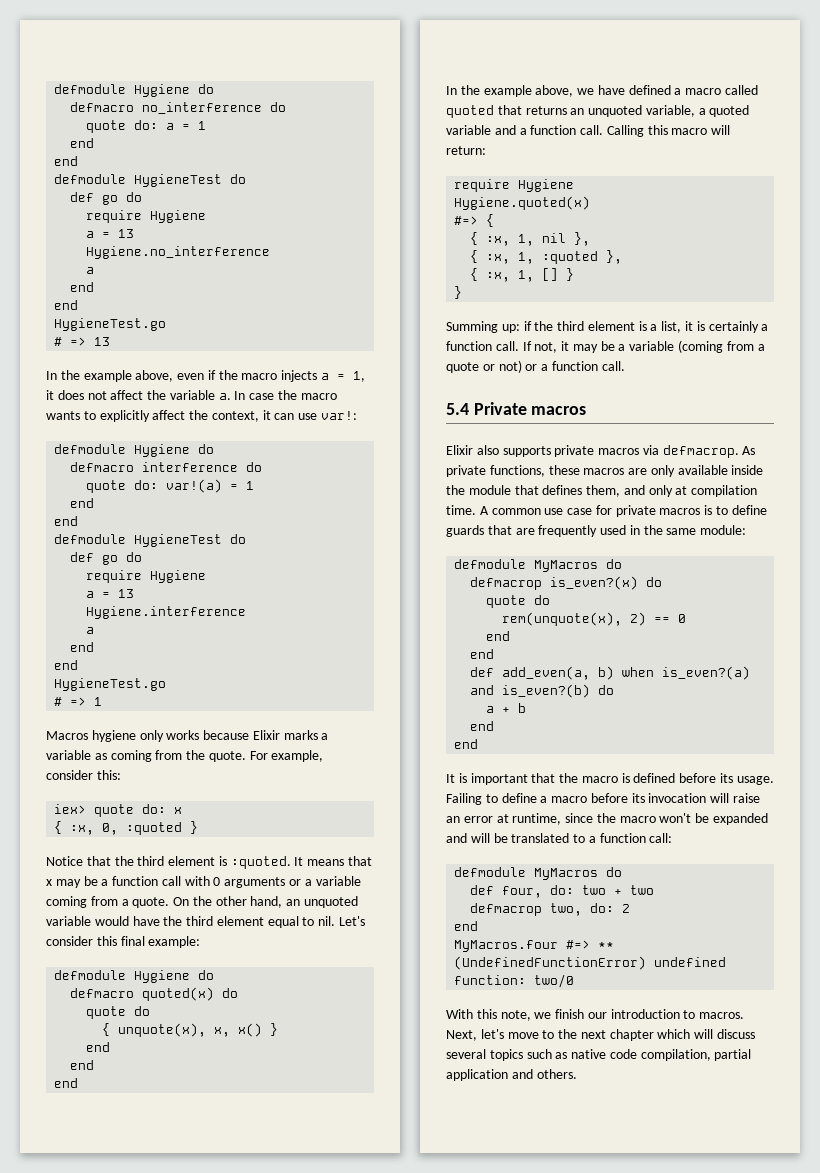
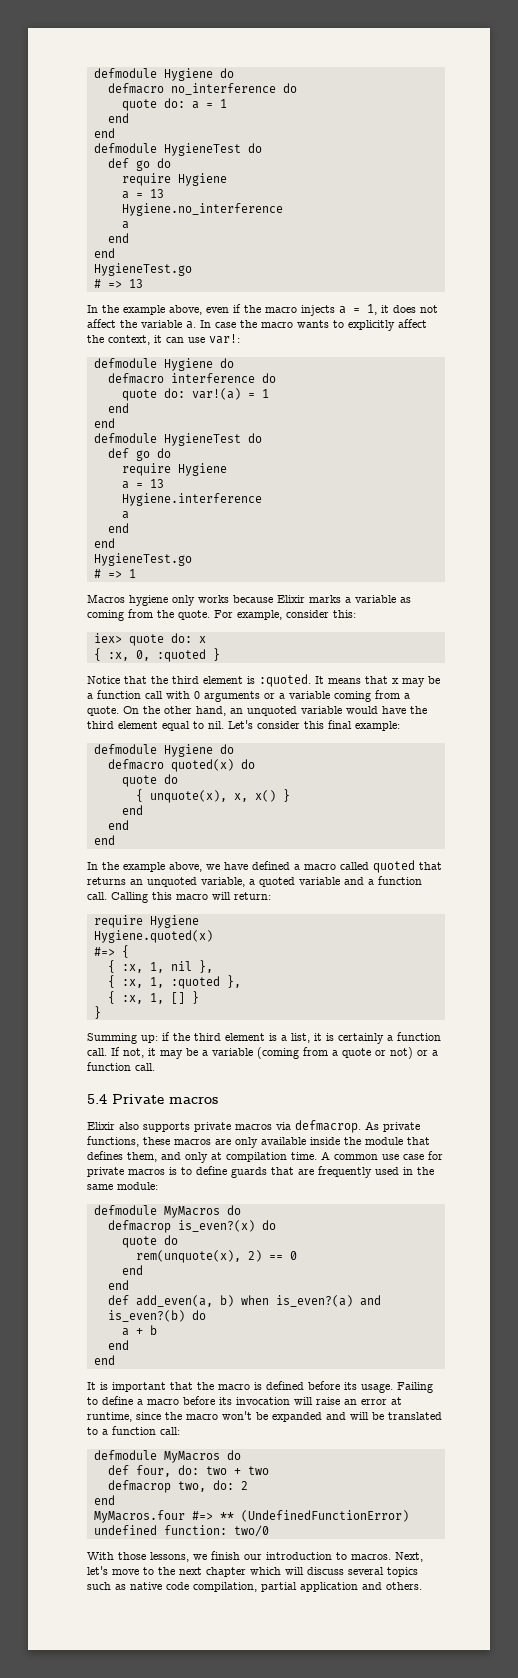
[476,1009,531,1021] this note, -> [118,1552,189,1562] those lessons,

